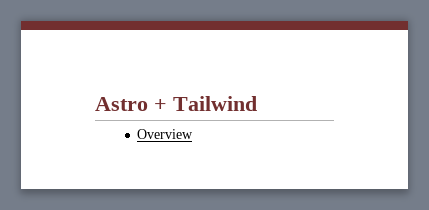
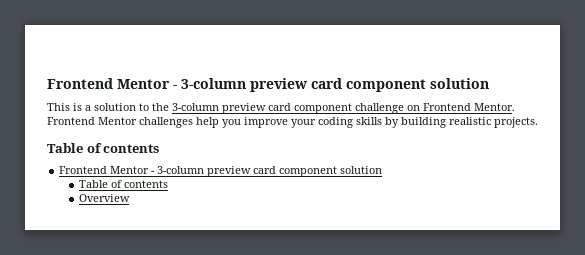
[95,96,257,111] Astro + Tailwind -> [47,78,489,92] [47,103,515,114] [47,117,538,128] [47,143,160,153] [59,166,383,177] [79,180,169,188] Frontend Mentor - 3-column preview card component solution // This is a solution to the 3-column preview card component challenge on Frontend Mentor. Frontend Mentor challenges help you improve your coding skills by building realistic projects. // Table of contents // Frontend Mentor - 3-column preview card component solution // Table of contents

